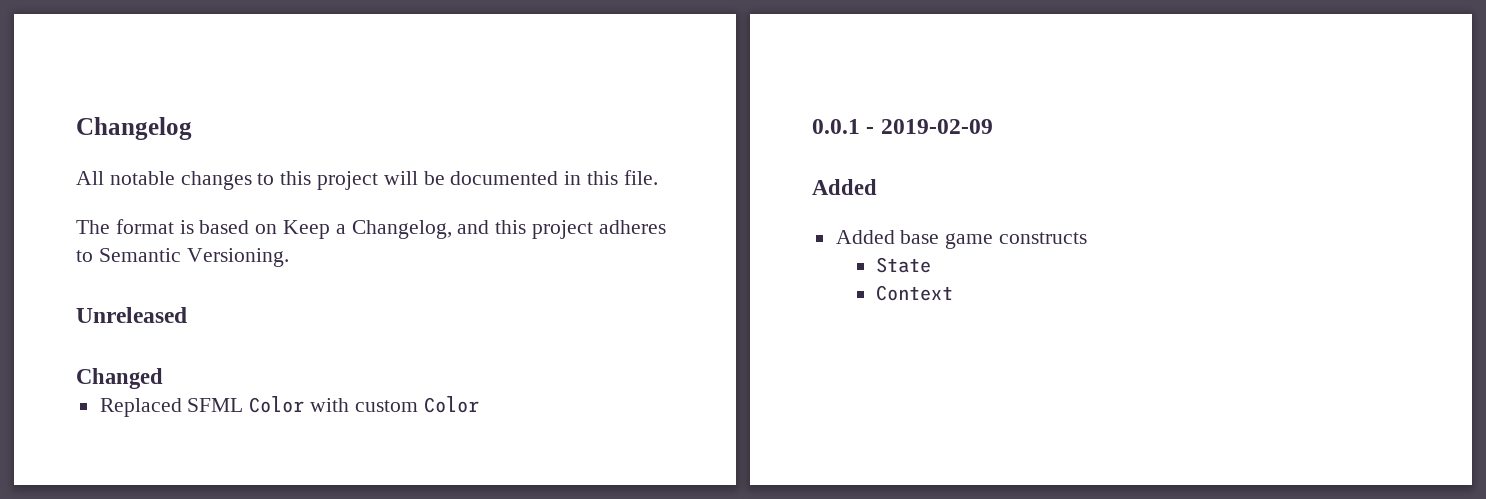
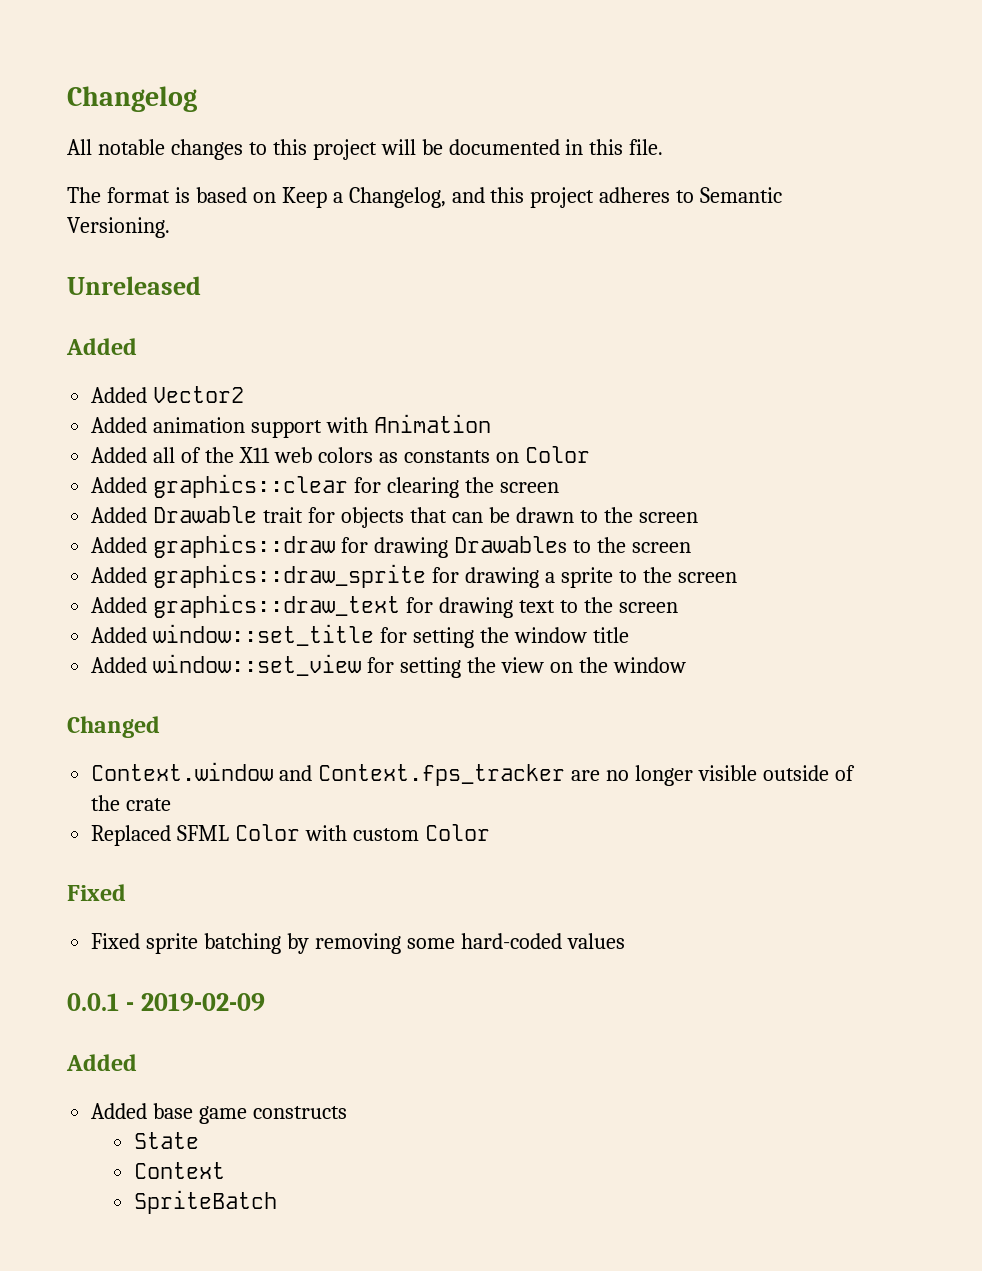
[76,368,163,389] Changed -> [66,338,137,355] [91,386,245,403] [91,414,491,438] [91,446,590,463] [91,474,559,498] [91,506,698,528] [91,534,691,558] [91,564,737,588] [91,594,678,618] [91,624,629,648] [91,654,686,678] [67,716,160,738] [91,762,855,786] [91,795,172,811] Added // Added Vector2 // Added animation support with Animation // Added all of the X11 web colors as constants on Color // Added graphics::clear for clearing the screen // Added Drawable trait for objects that can be drawn to the screen // Added graphics::draw for drawing Drawables to the screen // Added graphics::draw_sprite for drawing a sprite to the screen // Added graphics::draw_text for drawing text to the screen // Added window::set_title for setting the window title // Added window::set_view for setting the view on the window // Changed // Context.window and Context.fps_tracker are no longer visible outside of the crate
(479, 404) none -> [67,884,126,901] [91,933,625,954] // Fixed // Fixed sprite batching by removing some hard-coded values
(954, 293) none -> [133,1190,277,1214] // SpriteBatch

